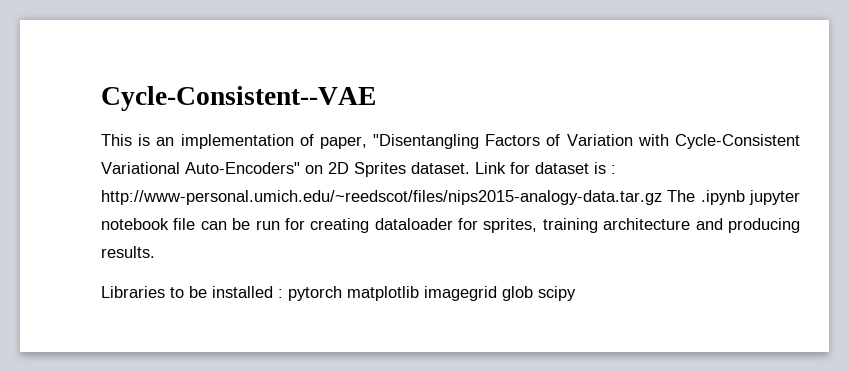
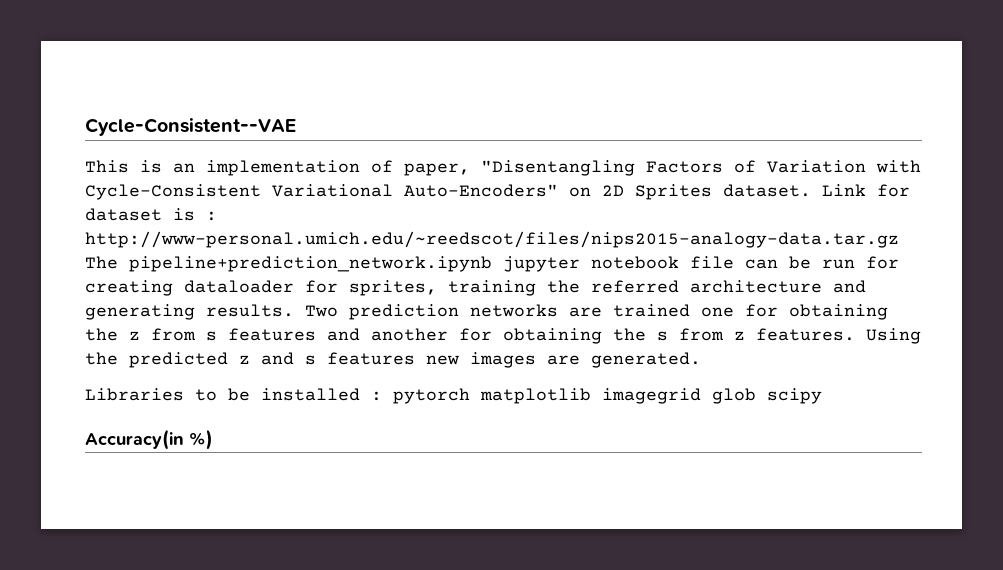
[700,190,745,205] .ipynb -> [129,256,492,272] pipeline+prediction_network.ipynb
(598, 225) none -> [547,280,679,293] the referred
[727,218,800,233] producing -> [85,304,195,320] generating
(155, 252) none -> [305,304,888,320] [85,328,921,344] [85,352,701,368] Two prediction networks are trained one for obtaining the z from s features and another for obtaining the s from z features. Using the predicted z and s features new images are generated.
(576, 293) none -> [85,429,213,450] // Accuracy(in %)

